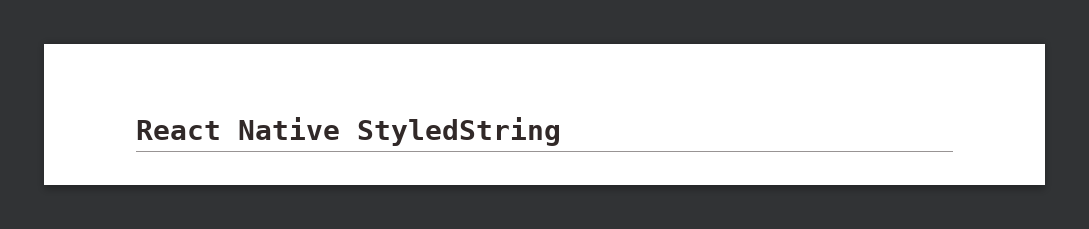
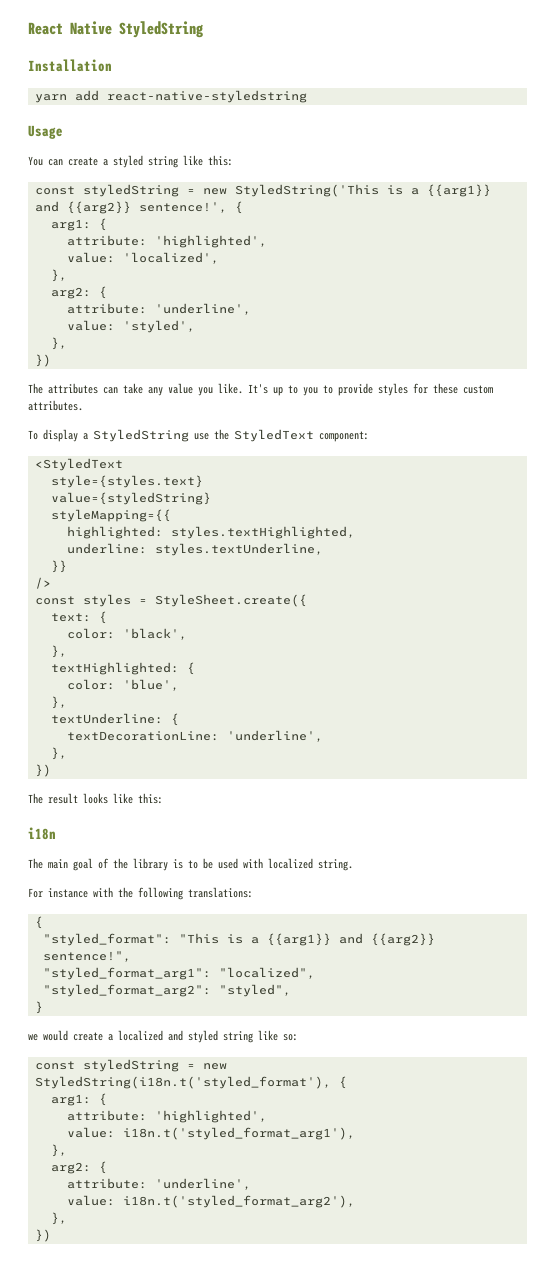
(561, 131) none -> [28,59,112,72] [34,90,307,103] [28,125,63,139] [28,155,233,168] [34,184,491,197] [34,201,243,214] [50,218,107,231] [66,235,267,248] [66,252,219,264] [50,269,67,282] [50,286,107,299] [66,303,251,315] [66,320,195,333] [50,337,67,350] [34,354,51,367] [28,383,493,396] [28,400,83,411] [28,429,369,442] [34,458,123,471] [50,475,203,488] [50,492,211,505] [50,509,171,522] [66,526,355,539] [66,543,323,556] [50,560,67,573] [34,577,51,589] [34,594,307,607] [50,611,107,624] [66,628,187,640] [50,645,67,658] [50,662,195,675] [66,679,179,691] [50,696,67,709] [50,713,179,726] [66,730,323,742] [50,747,67,760] [34,764,51,777] [28,793,163,804] [28,827,56,840] [28,858,353,871] [28,887,253,900] [34,916,43,929] [42,933,435,946] [42,951,131,962] [42,967,315,980] [42,984,291,997] [34,1001,43,1014] [28,1030,298,1043] [34,1059,227,1072] [34,1076,347,1089] [50,1093,107,1106] [66,1110,267,1123] [66,1127,355,1140] [50,1144,67,1157] [50,1161,107,1174] [66,1178,251,1190] [66,1195,355,1208] [50,1212,67,1225] [34,1229,51,1242] // Installation // yarn add react-native-styledstring // Usage // You can create a styled string like this: // const styledString = new StyledString('This is a {{arg1}} and {{arg2}} sentence!', { // arg1: { // attribute: 'highlighted', // value: 'localized', // }, // arg2: { // attribute: 'underline', // value: 'styled', // }, // }) // The attributes can take any value you like. It's up to you to provide styles for these custom attributes. // To display a StyledString use the StyledText component: // <StyledText // style={styles.text} // value={styledString} // styleMapping={{ // highlighted: styles.textHighlighted, // underline: styles.textUnderline, // }} // /> // const styles = StyleSheet.create({ // text: { // color: 'black', // }, // textHighlighted: { // color: 'blue', // }, // textUnderline: { // textDecorationLine: 'underline', // }, // }) // The result looks like this: // i18n // The main goal of the library is to be used with localized string. // For instance with the following translations: // { // "styled_format": "This is a {{arg1}} and {{arg2}} sentence!", // "styled_format_arg1": "localized", // "styled_format_arg2": "styled", // } // we would create a localized and styled string like so: // const styledString = new StyledString(i18n.t('styled_format'), { // arg1: { // attribute: 'highlighted', // value: i18n.t('styled_format_arg1'), // }, // arg2: { // attribute: 'underline', // value: i18n.t('styled_format_arg2'), // }, // })

